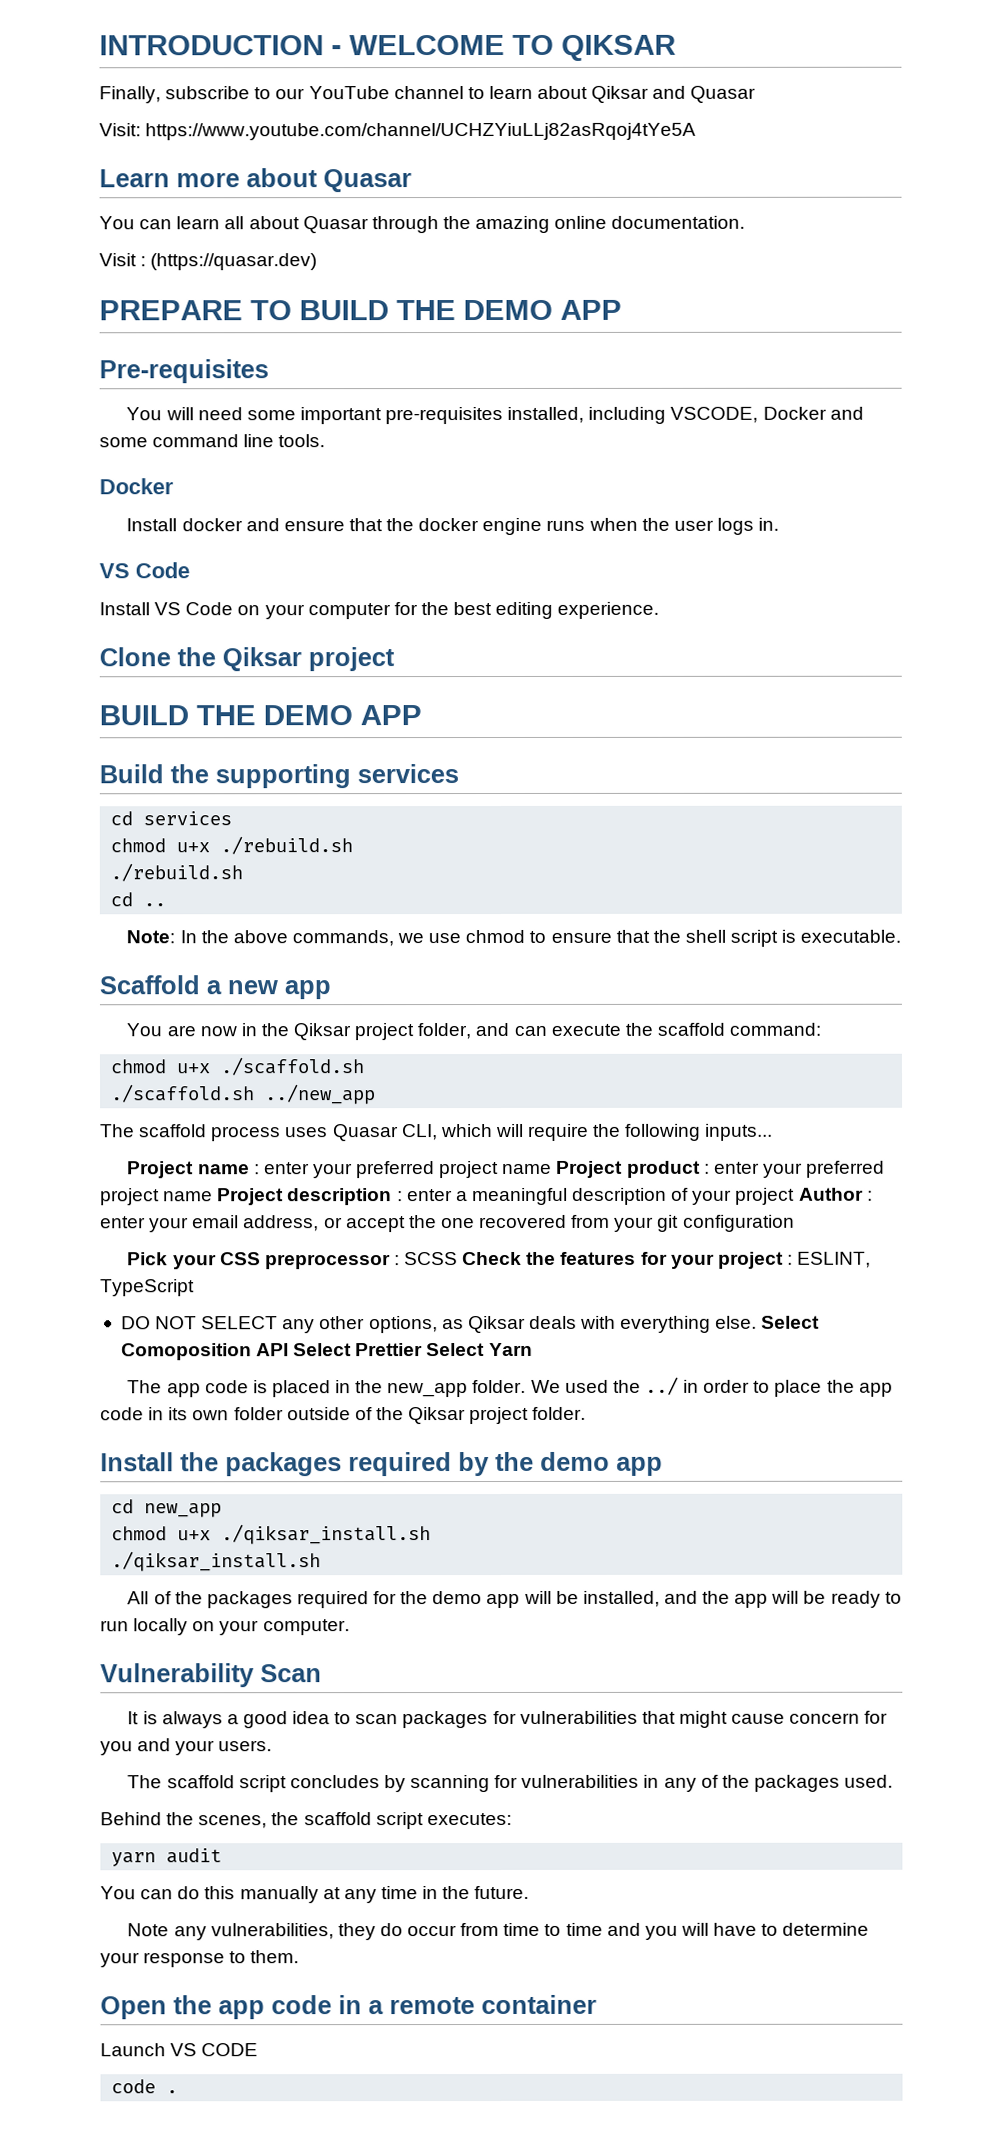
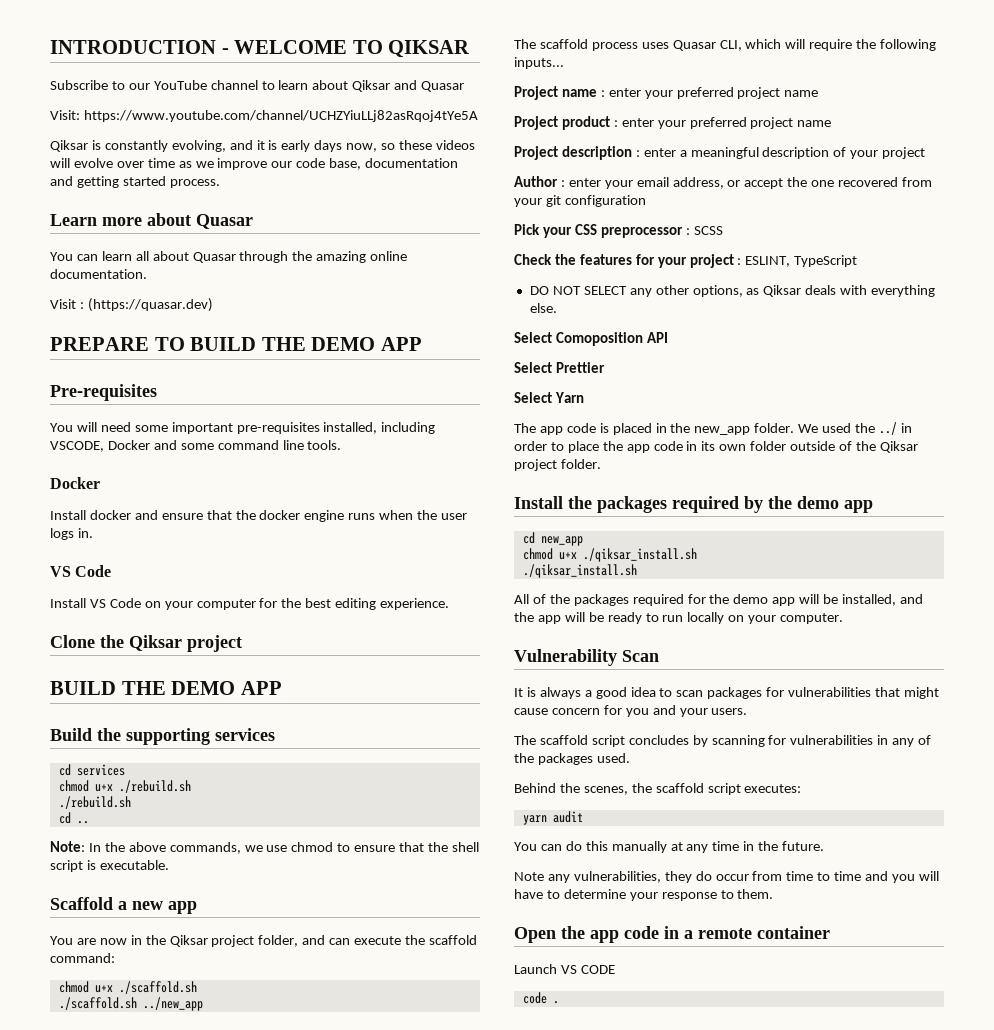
[99,86,251,104] Finally, subscribe -> [50,80,108,90] Subscribe
(697, 131) none -> [50,140,475,152] [50,158,459,170] [50,176,220,188] // Qiksar is constantly evolving, and it is early days now, so these videos will evolve over time as we improve our code base, documentation and getting started process.
(553, 1168) none -> (819, 93) //
(214, 1196) none -> (832, 123) //
(796, 1196) none -> (926, 153) //
(459, 1259) none -> (723, 230) //
(758, 1322) none -> (557, 308) //
(290, 1350) none -> (668, 337) //
(424, 1350) none -> (605, 367) //

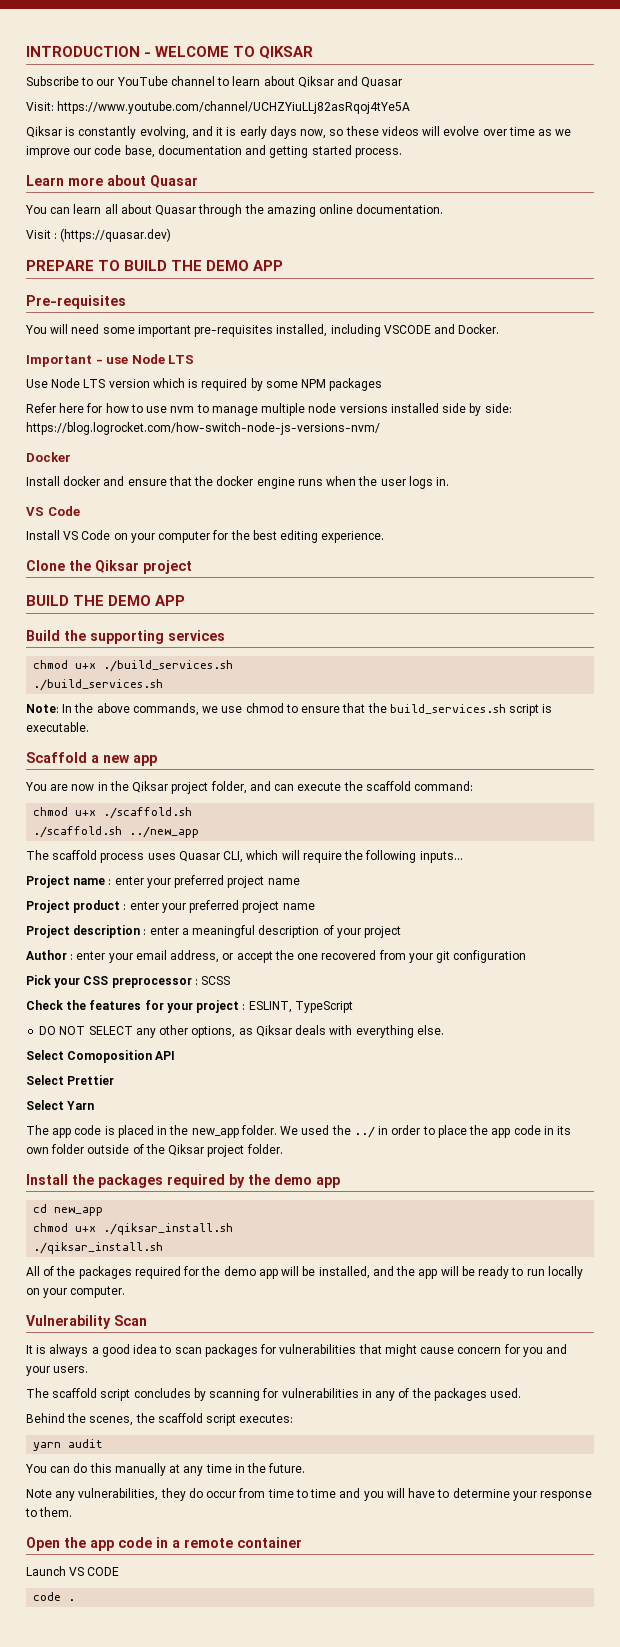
[50,440,342,452] VSCODE, Docker and some command line tools. -> [383,324,500,334] [26,354,195,367] [26,378,383,391] [26,403,512,416] [26,422,380,435] VSCODE and Docker. // Important - use Node LTS // Use Node LTS version which is required by some NPM packages // Refer here for how to use nvm to manage multiple node versions installed side by side: https://blog.logrocket.com/how-switch-node-js-versions-nvm/
[58,764,125,776] [58,780,191,793] [58,796,131,809] [58,812,89,824] // cd services // chmod u+x ./rebuild.sh // ./rebuild.sh // cd .. -> [33,660,234,672] [33,679,164,691] // chmod u+x ./build_services.sh // ./build_services.sh
[451,842,479,852] shell -> [389,704,506,714] build_services.sh

